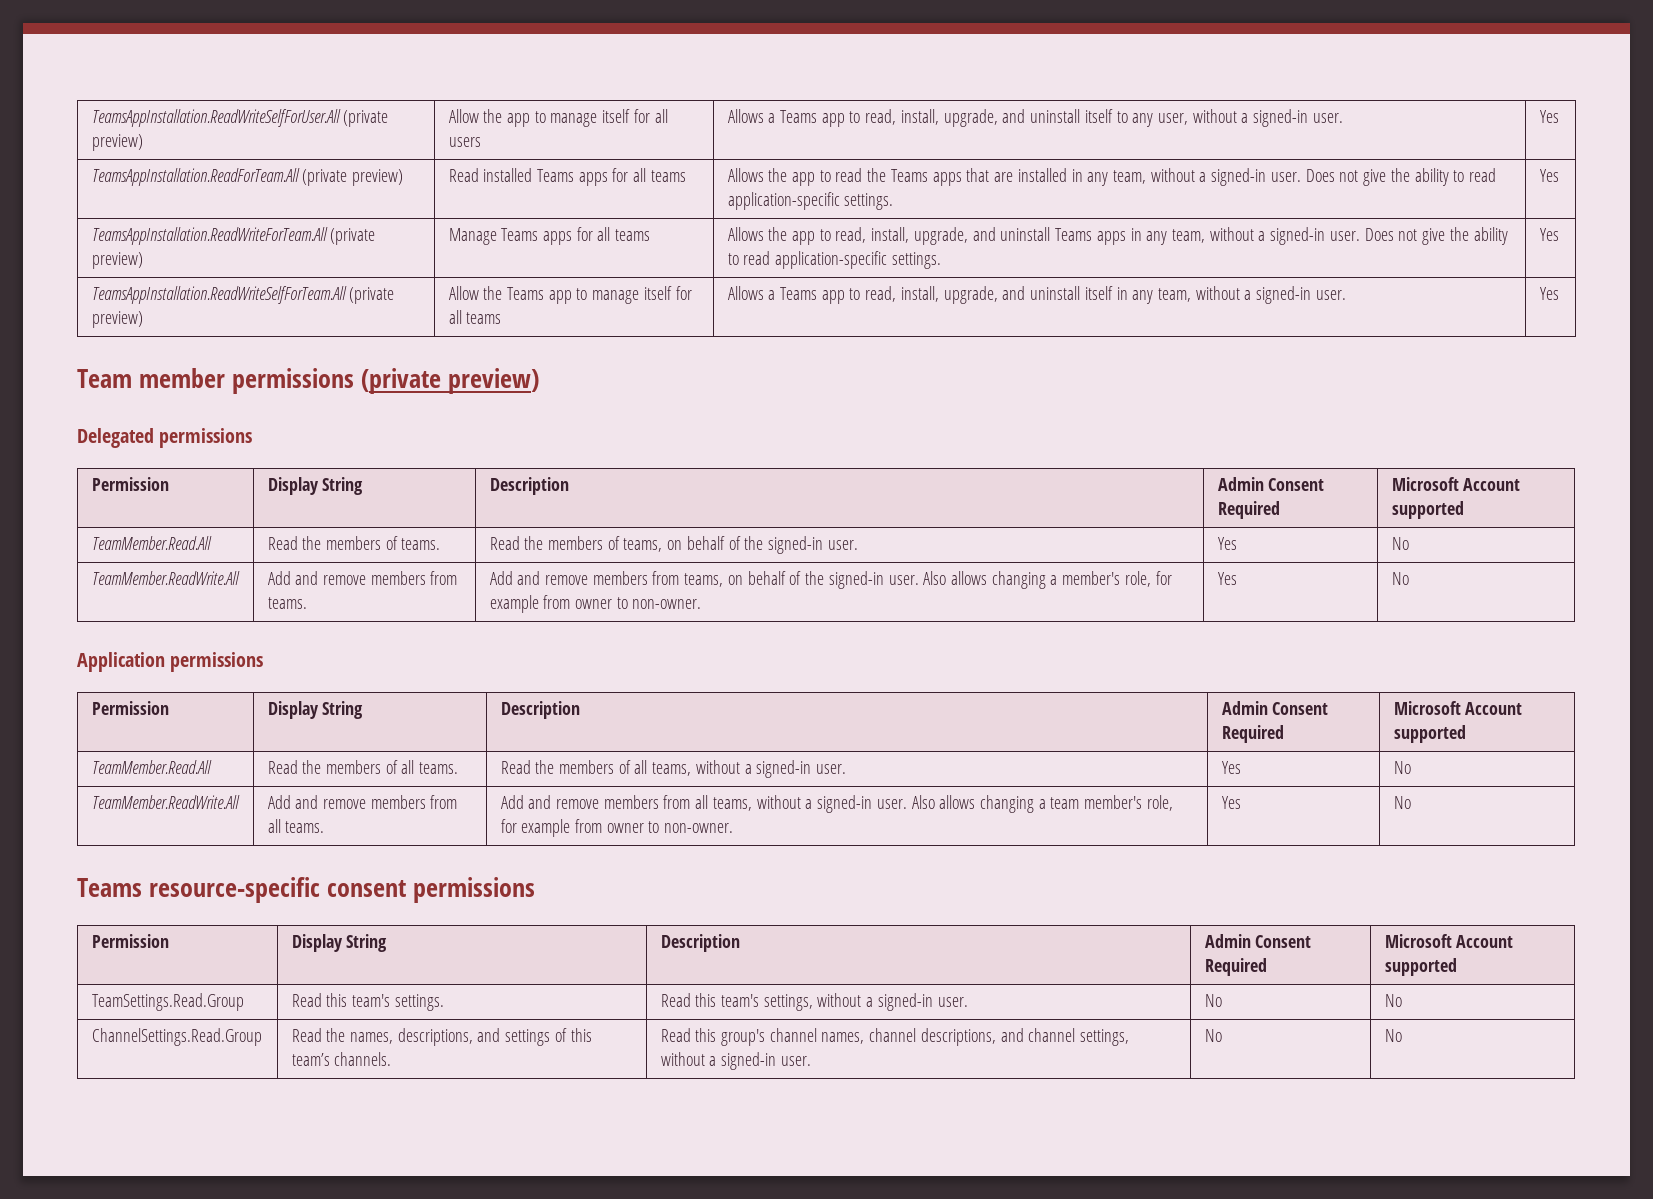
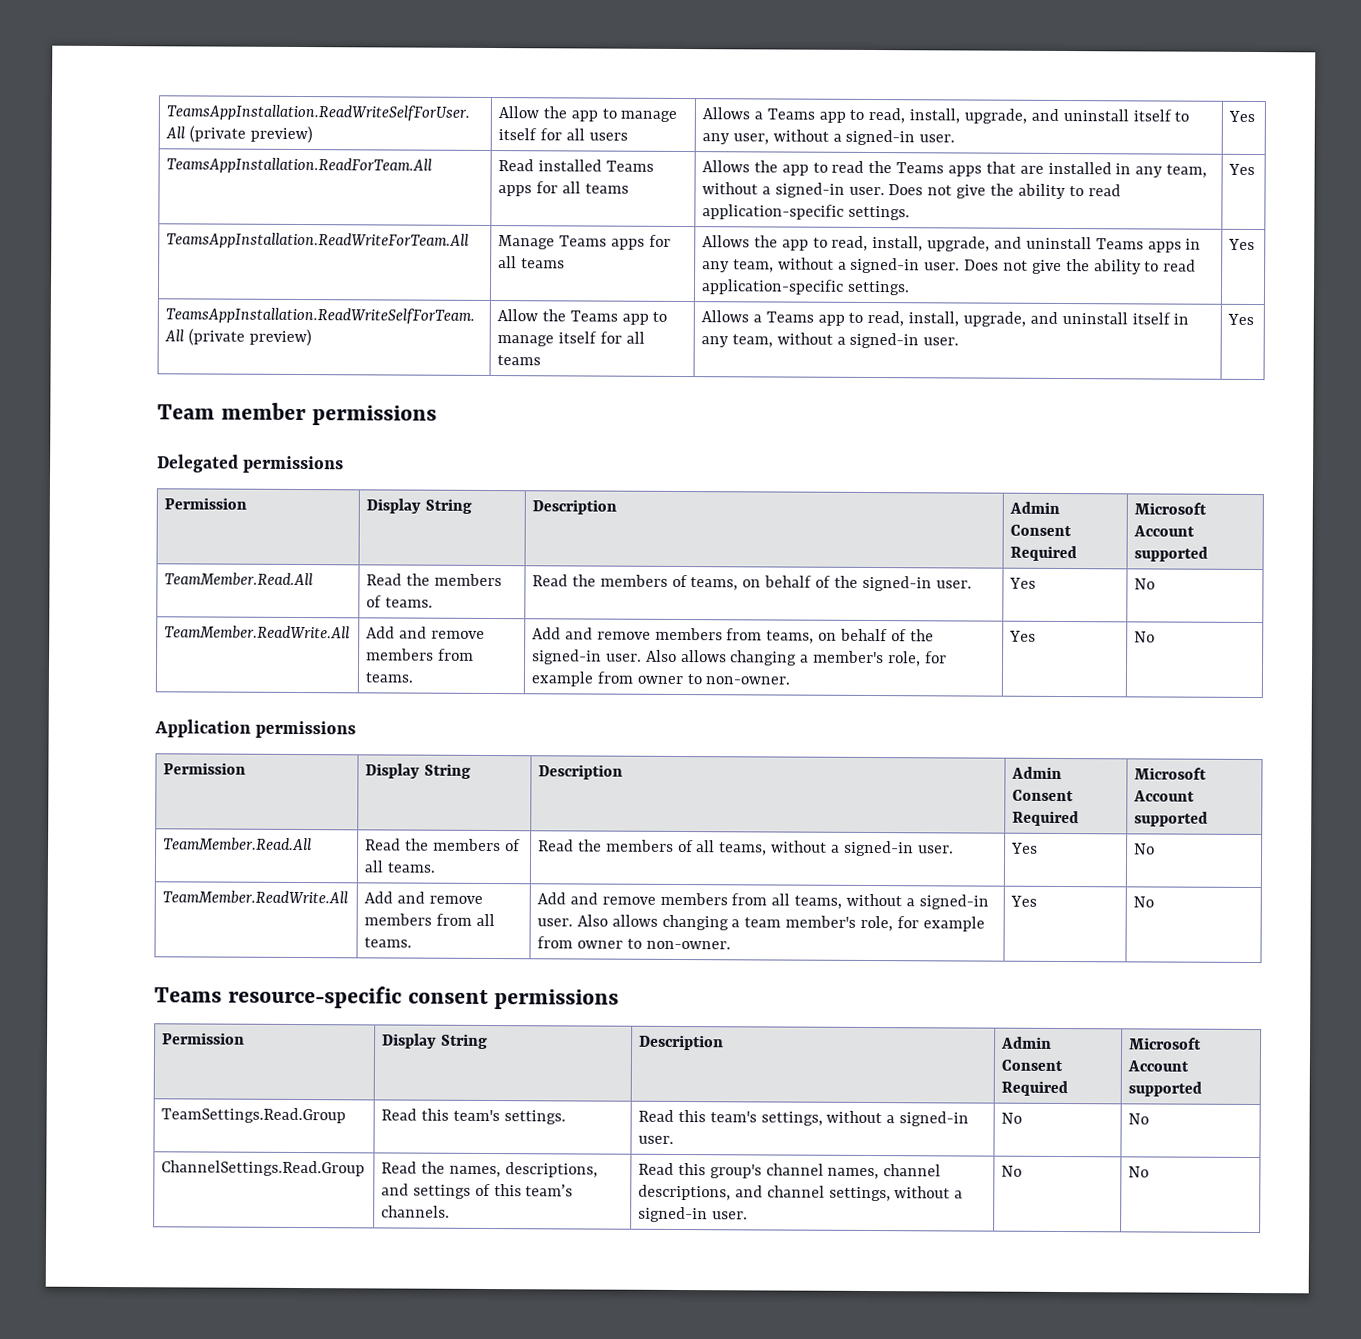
[302,169,404,186] (private preview) -> (433, 165) none
[330,228,376,245] [91,252,143,269] (private preview) -> (470, 240) none
[361,368,540,394] (private preview) -> (437, 415) none

